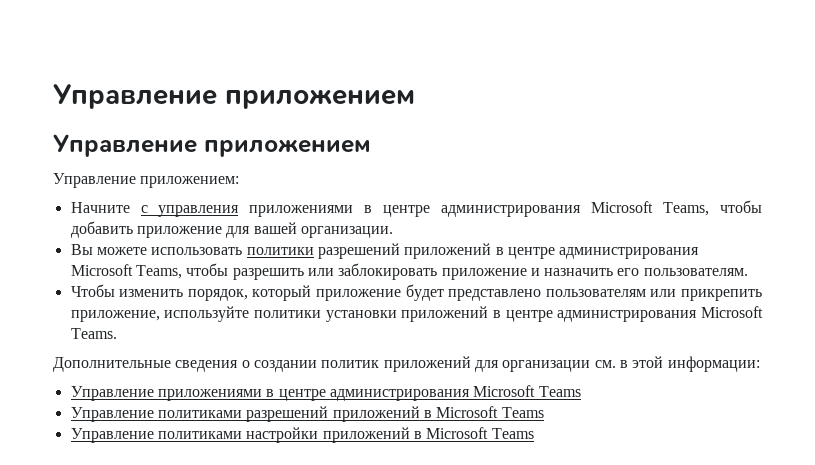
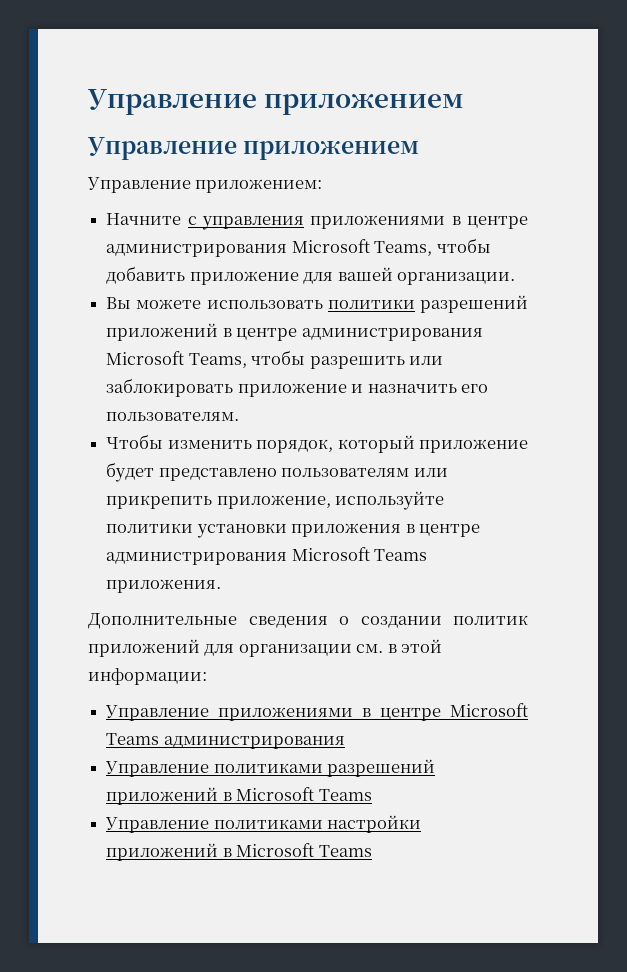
[401,306,763,322] [70,328,117,339] приложений в центре администрирования Microsoft Teams. -> [291,523,480,537] [106,547,428,565] [106,579,222,593] приложения в центре администрирования Microsoft Teams приложения.
[329,385,581,401] администрирования Microsoft Teams -> [450,703,529,717] [106,733,345,749] Microsoft Teams администрирования

